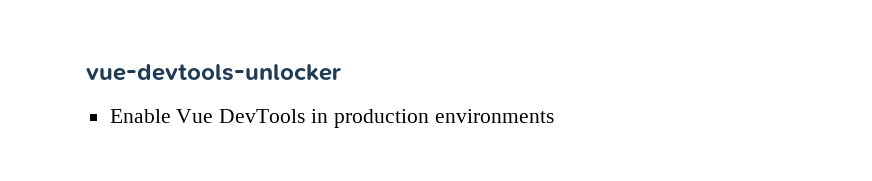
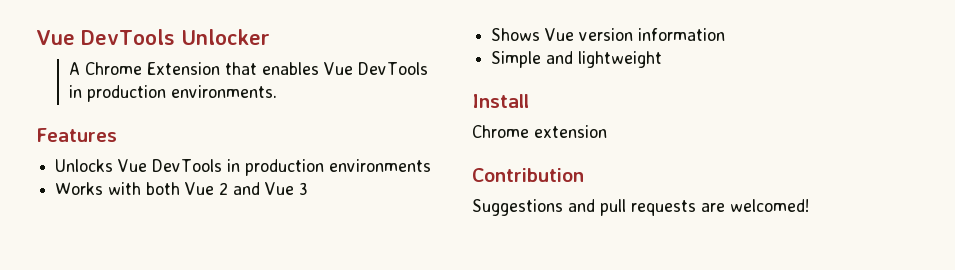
[86,64,341,81] [109,109,171,123] vue-devtools-unlocker // Enable -> [36,29,270,45] [69,62,429,75] [69,85,278,102] [36,128,117,142] [55,159,114,172] Vue DevTools Unlocker // A Chrome Extension that enables Vue DevTools in production environments. // Features // Unlocks
(554, 116) none -> [55,182,309,195] [491,28,726,41] [491,51,663,68] [472,94,529,108] [472,125,607,138] [472,168,584,182] [472,199,809,216] // Works with both Vue 2 and Vue 3 // Shows Vue version information // Simple and lightweight // Install // Chrome extension // Contribution // Suggestions and pull requests are welcomed!

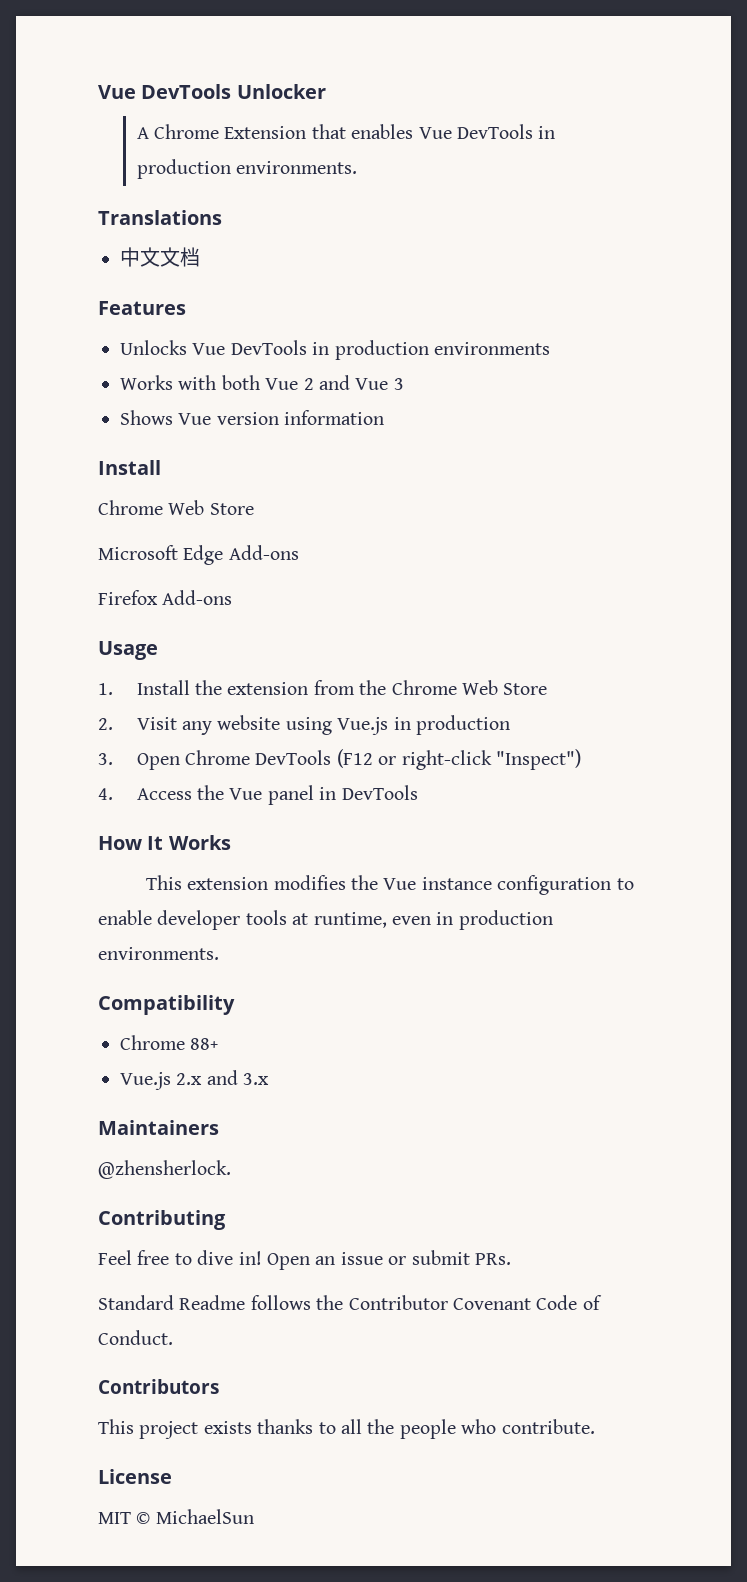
(278, 91) none -> [98,210,222,225] [120,247,200,267] // Translations // 中文文档
[491,51,663,68] // Simple and lightweight -> (385, 417) none
[534,125,607,138] [472,168,584,182] [472,199,809,216] extension // Contribution // Suggestions and pull requests are welcomed! -> [168,500,254,515] [98,545,299,565] [98,590,233,605] [98,641,158,660] [98,680,548,695] [98,715,510,735] [98,749,581,770] [98,785,418,805] [98,835,231,850] [145,875,634,895] [98,910,553,930] [98,947,219,960] [98,995,235,1015] [120,1035,219,1050] [120,1070,270,1090] [98,1120,219,1135] [98,1160,231,1179] [98,1210,226,1230] [98,1250,511,1270] [98,1295,602,1310] [98,1330,173,1345] [98,1379,219,1394] [98,1419,595,1439] [98,1469,172,1484] [98,1509,254,1524] Web Store // Microsoft Edge Add-ons // Firefox Add-ons // Usage // 1. Install the extension from the Chrome Web Store // 2. Visit any website using Vue.js in production // 3. Open Chrome DevTools (F12 or right-click "Inspect") // 4. Access the Vue panel in DevTools // How It Works // This extension modifies the Vue instance configuration to enable developer tools at runtime, even in production environments. // Compatibility // Chrome 88+ // Vue.js 2.x and 3.x // Maintainers // @zhensherlock. // Contributing // Feel free to dive in! Open an issue or submit PRs. // Standard Readme follows the Contributor Covenant Code of Conduct. // Contributors // This project exists thanks to all the people who contribute. // License // MIT © MichaelSun

